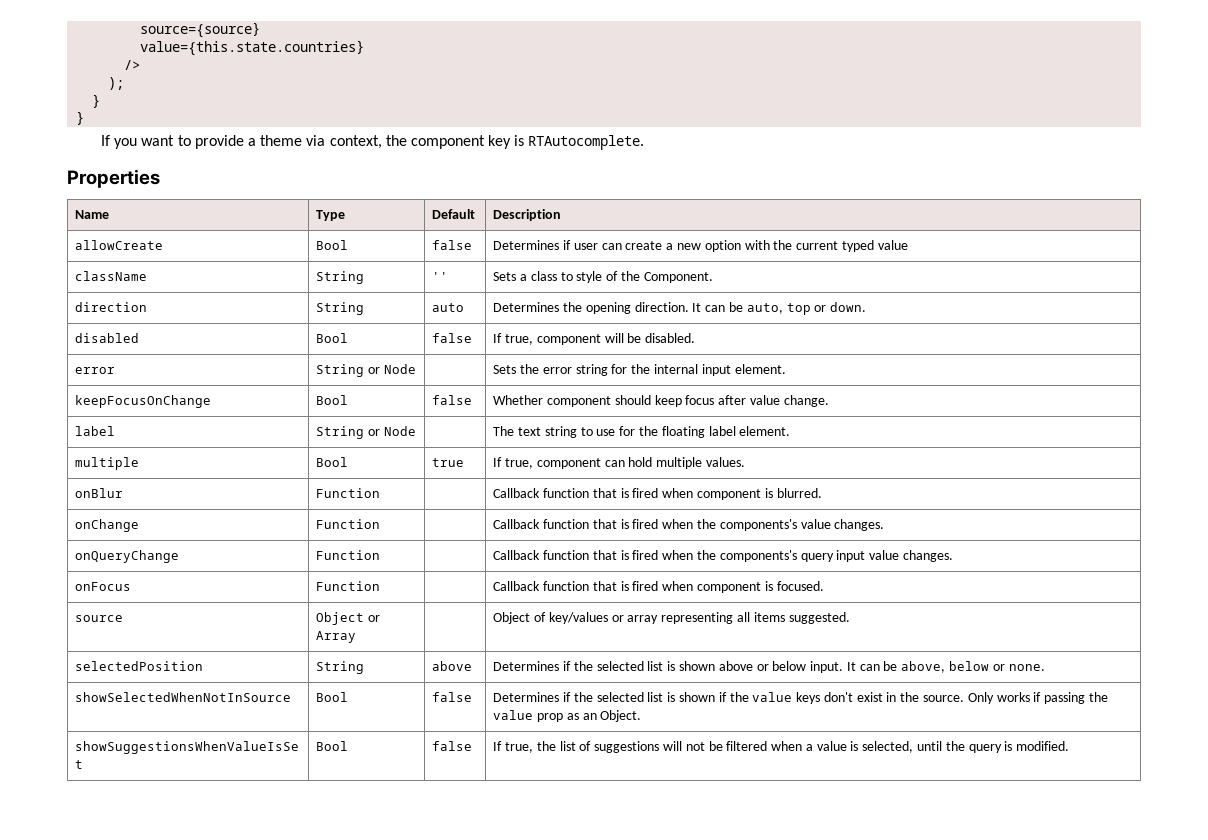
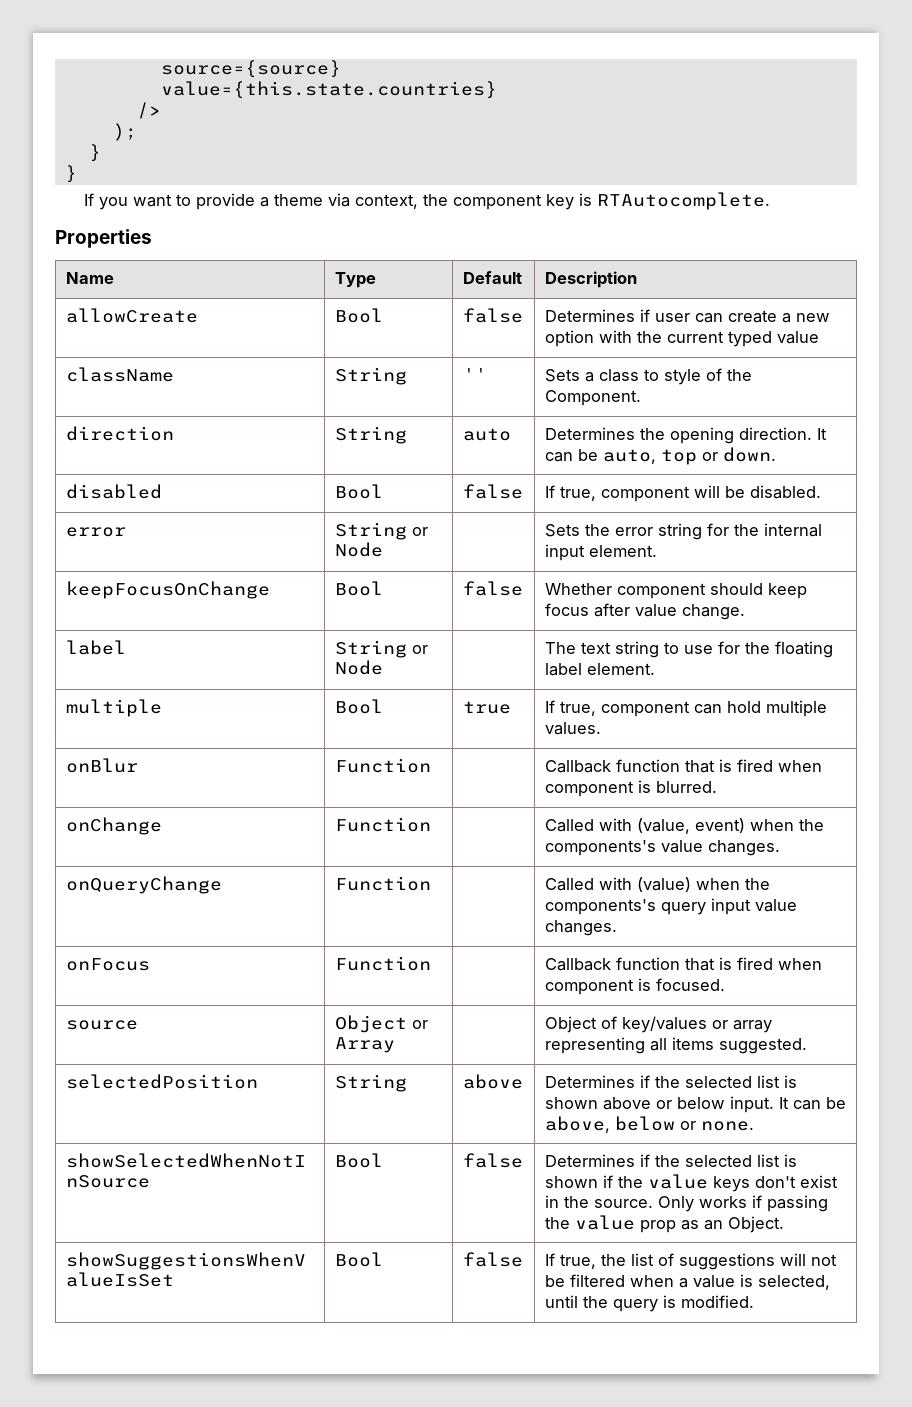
[493,519,659,529] Callback function that is fired -> [544,818,745,834] Called with (value, event)
[493,550,659,560] Callback function that is fired -> [544,877,691,892] Called with (value)

